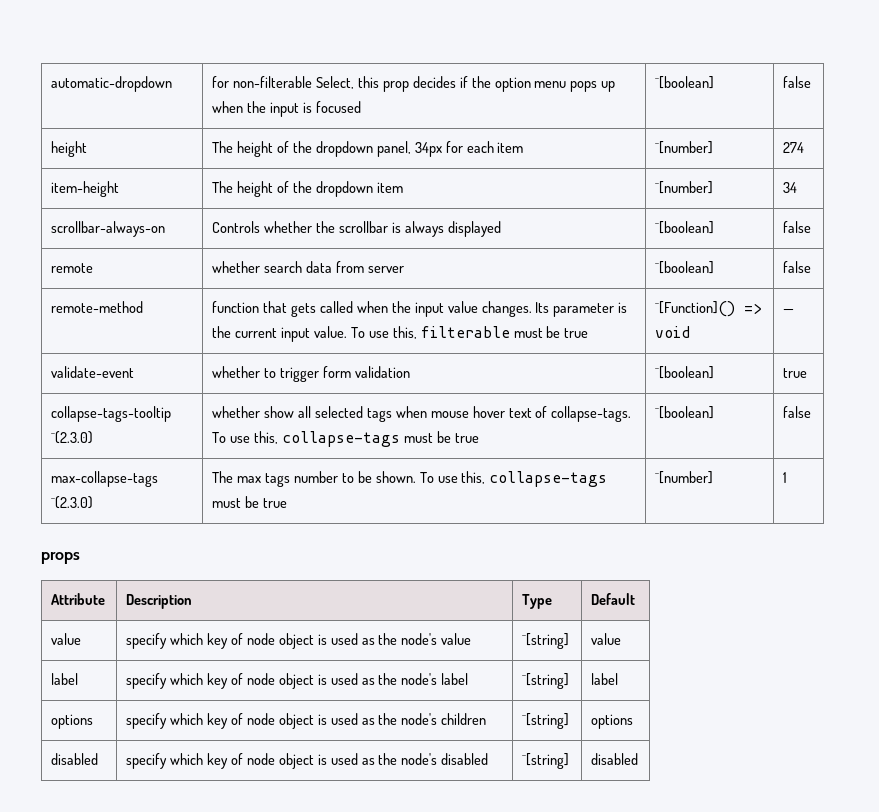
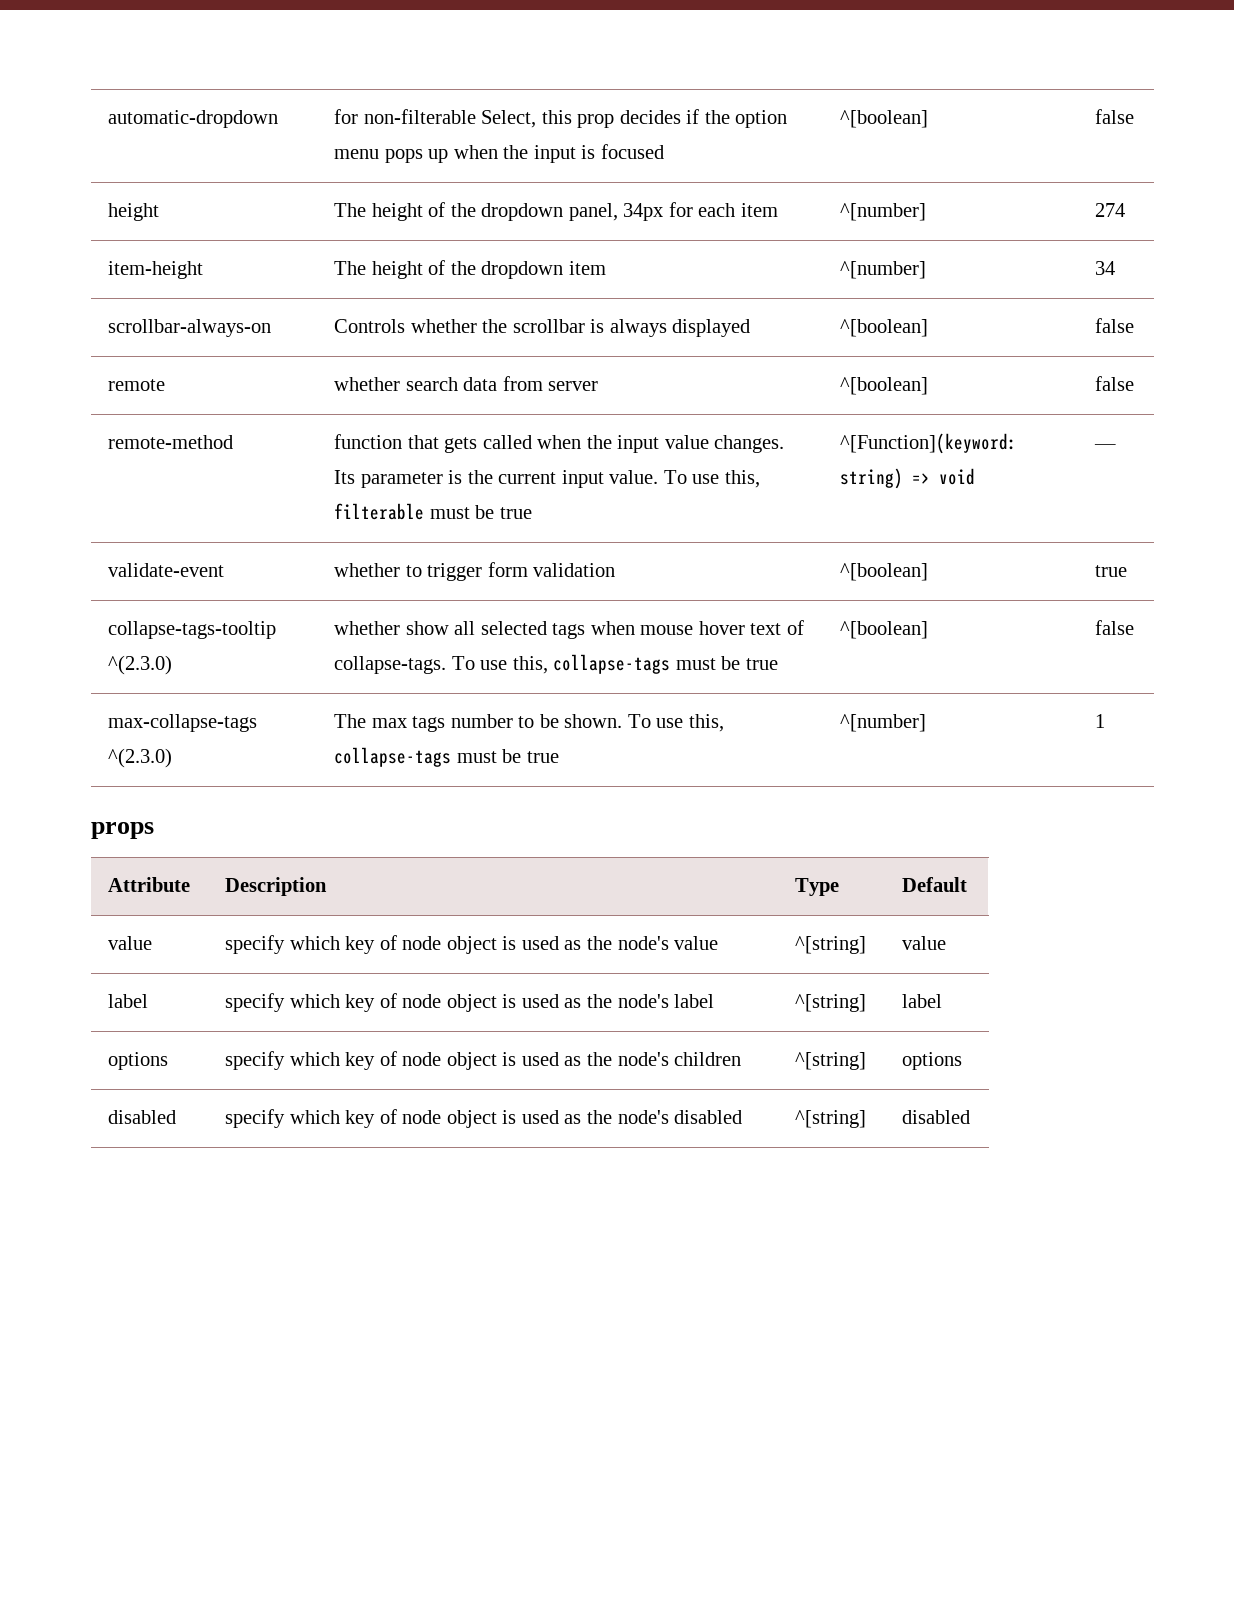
[655,301,736,317] ^[Function]() -> [840,433,1018,454] [840,468,904,489] ^[Function](keyword: string)

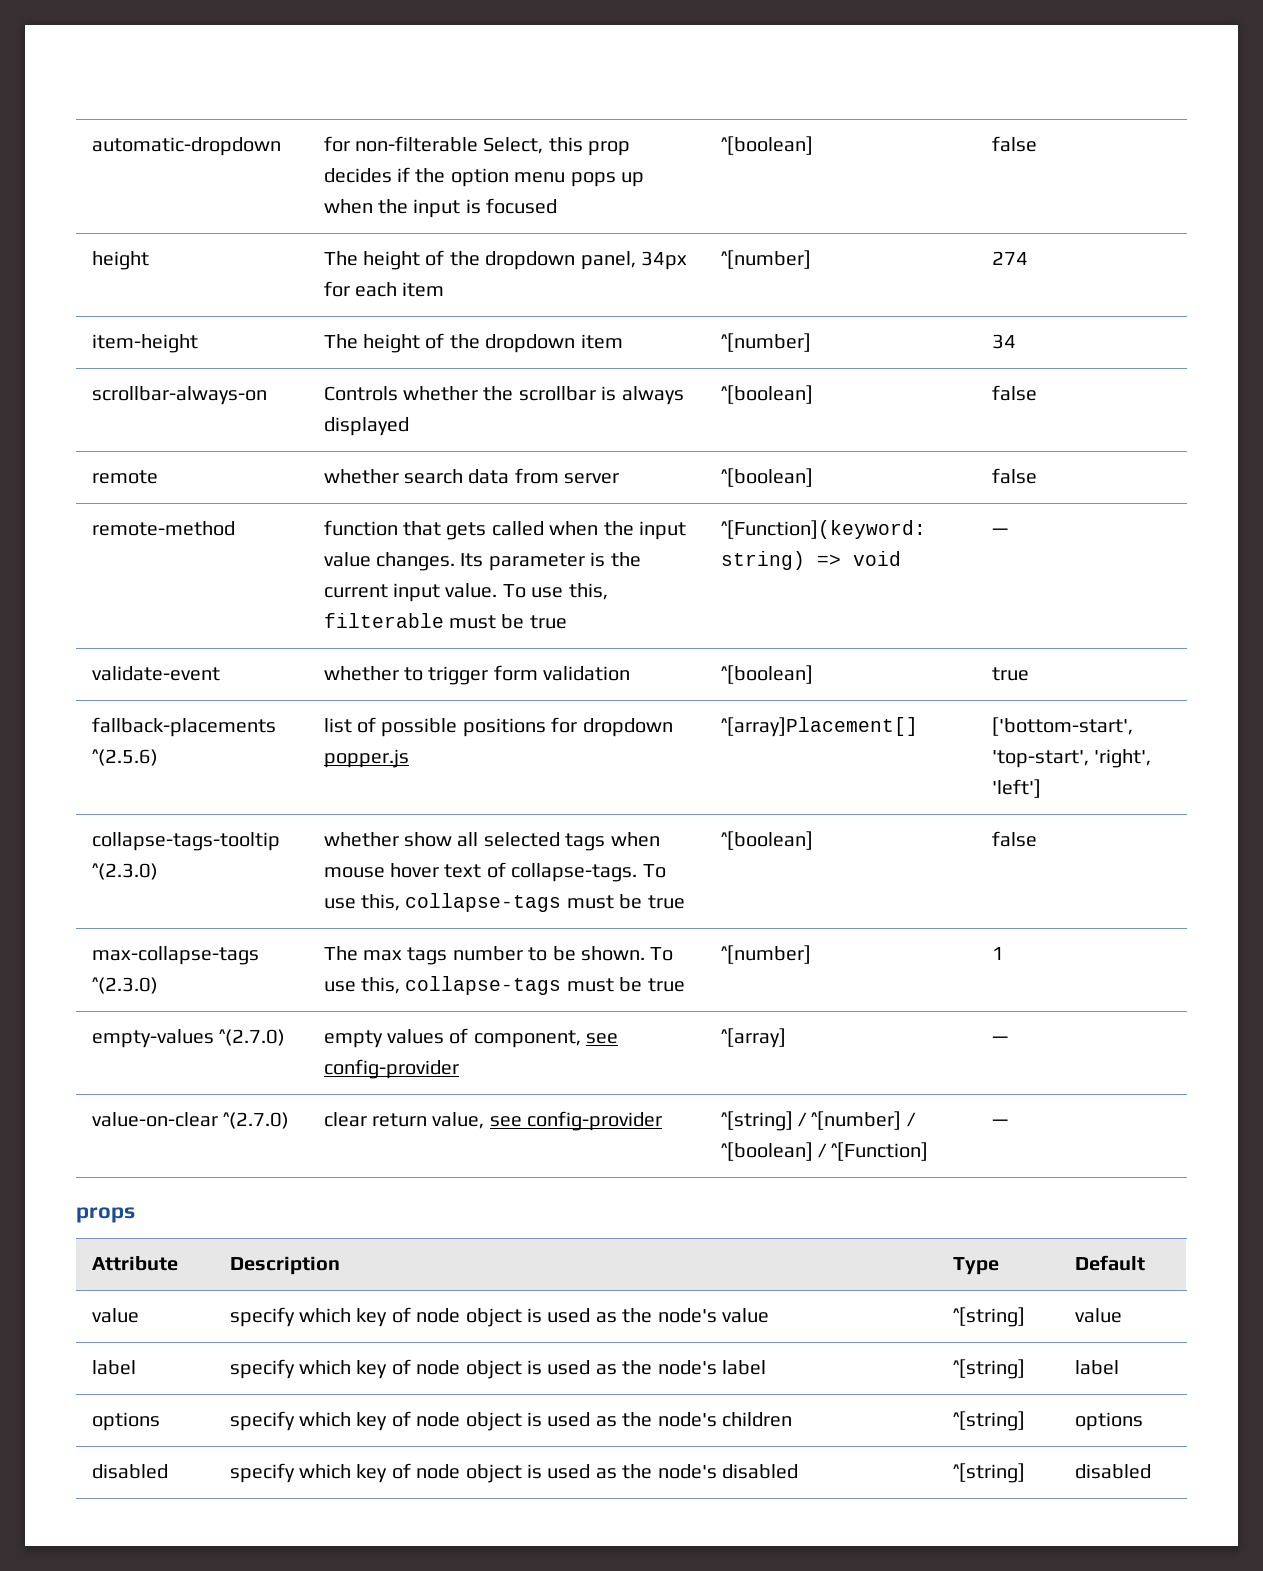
(1128, 571) none -> [91,717,276,737] [91,749,158,766] [323,717,673,737] [323,749,409,768] [720,717,918,737] [991,717,1133,736] [991,749,1151,768] [991,779,1041,798] // fallback-placements ^(2.5.6) | list of possible positions for dropdown popper.js | ^[array]Placement[] | ['bottom-start', 'top-start', 'right', 'left']
(1106, 721) none -> [91,1029,285,1048] [323,1028,619,1048] [323,1059,459,1079] [720,1028,786,1048] [991,1036,1008,1043] [91,1112,289,1129] [323,1111,663,1131] [720,1111,916,1131] [720,1142,929,1161] [991,1119,1008,1126] // empty-values ^(2.7.0) | empty values of component, see config-provider | ^[array] | — // value-on-clear ^(2.7.0) | clear return value, see config-provider | ^[string] / ^[number] / ^[boolean] / ^[Function] | —

